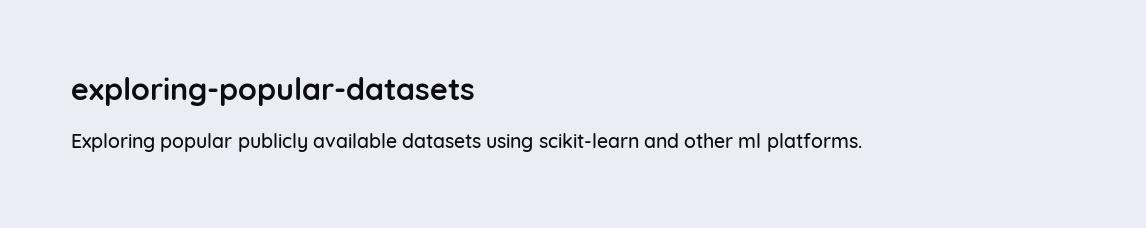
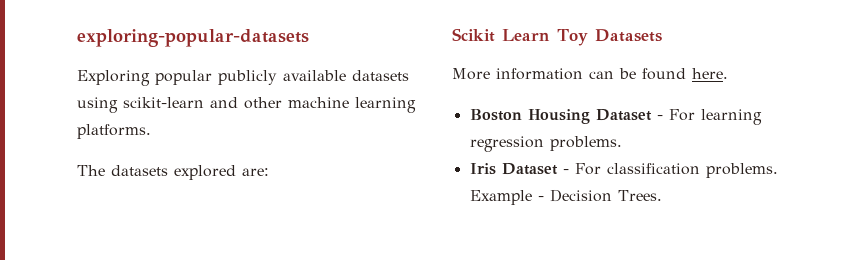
[738,133,762,148] ml -> [288,97,416,113] machine learning
(862, 142) none -> [77,165,269,180] [452,28,662,46] [452,68,728,80] [469,109,762,125] [469,136,622,152] [469,163,778,178] [469,189,662,205] // The datasets explored are: // Scikit Learn Toy Datasets // More information can be found here. // Boston Housing Dataset - For learning regression problems. // Iris Dataset - For classification problems. Example - Decision Trees.

